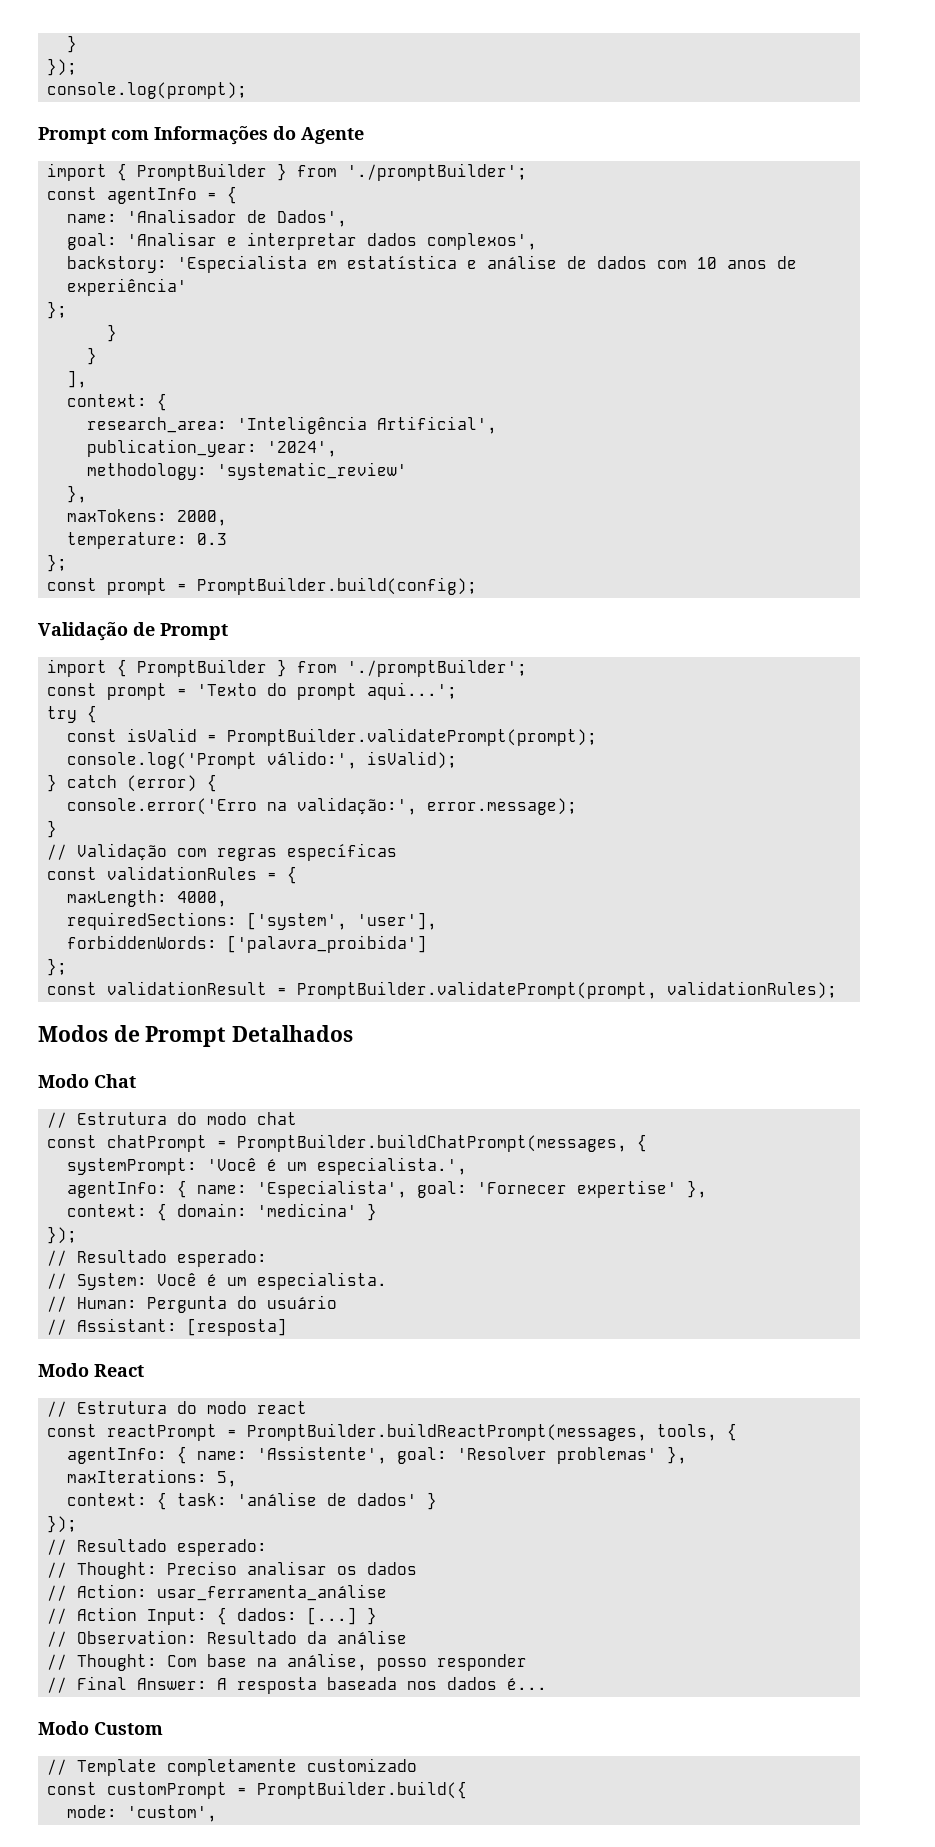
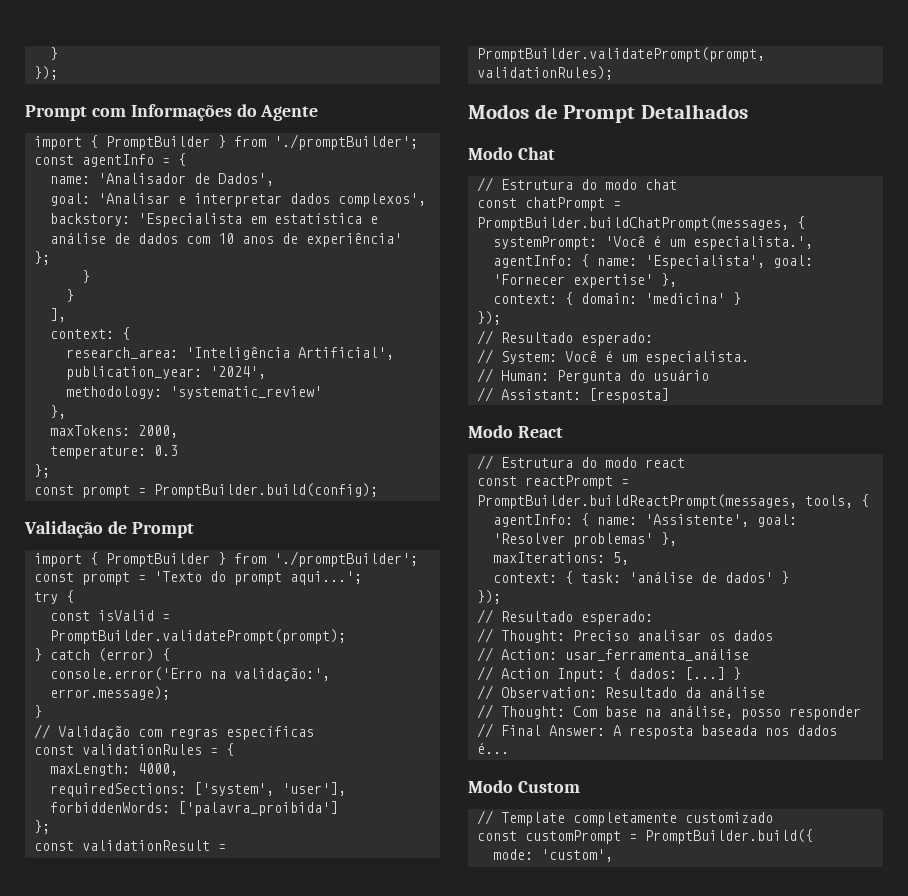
[67,35,78,53] [47,58,78,76] [47,82,248,99] } // }); // console.log(prompt); -> [49,47,58,60] [33,66,58,80] } // });
[67,751,458,769] // console.log('Prompt válido:', isValid); -> (346, 636) none

